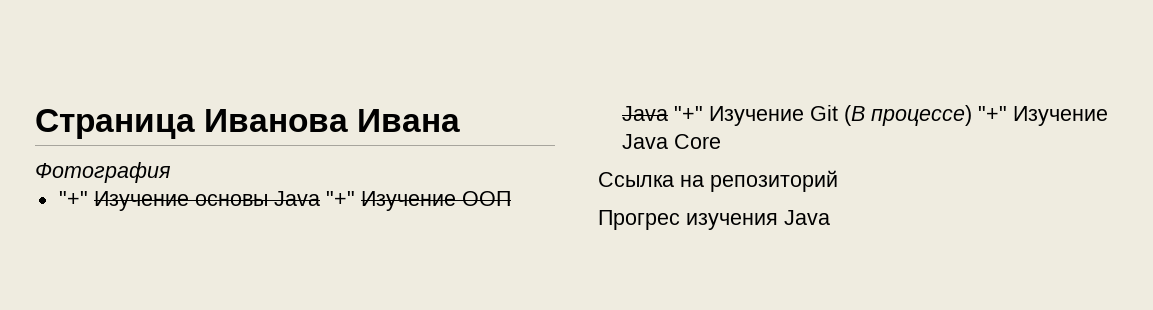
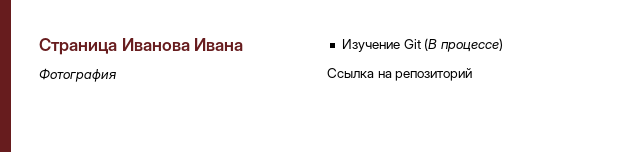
[58,191,511,211] [621,106,703,121] "+" Изучение основы Java "+" Изучение ООП Java "+" -> (116, 75) none
[977,106,1108,126] [621,134,721,149] "+" Изучение Java Core -> (503, 45) none
[598,210,830,230] // Прогрес изучения Java -> (473, 74) none

